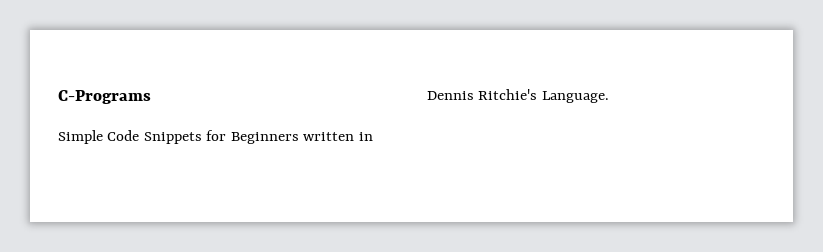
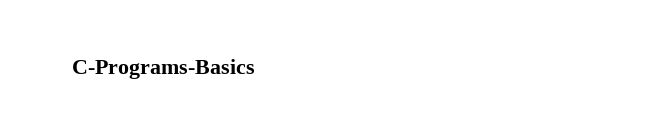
[58,90,151,104] [58,130,373,144] [427,89,609,103] C-Programs // Simple Code Snippets for Beginners written in Dennis Ritchie's Language. -> [72,59,255,79] C-Programs-Basics

